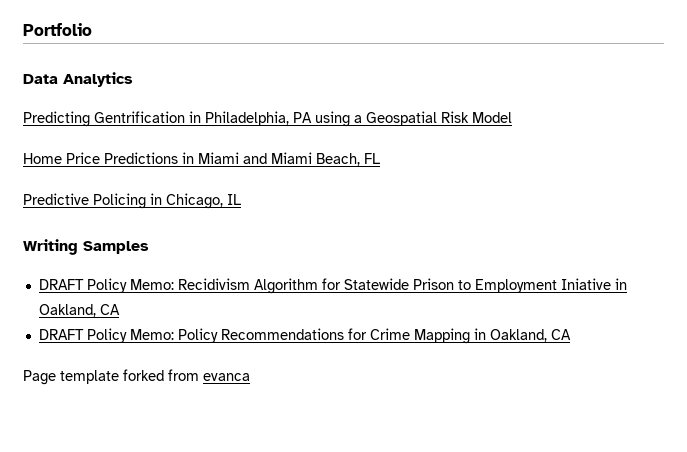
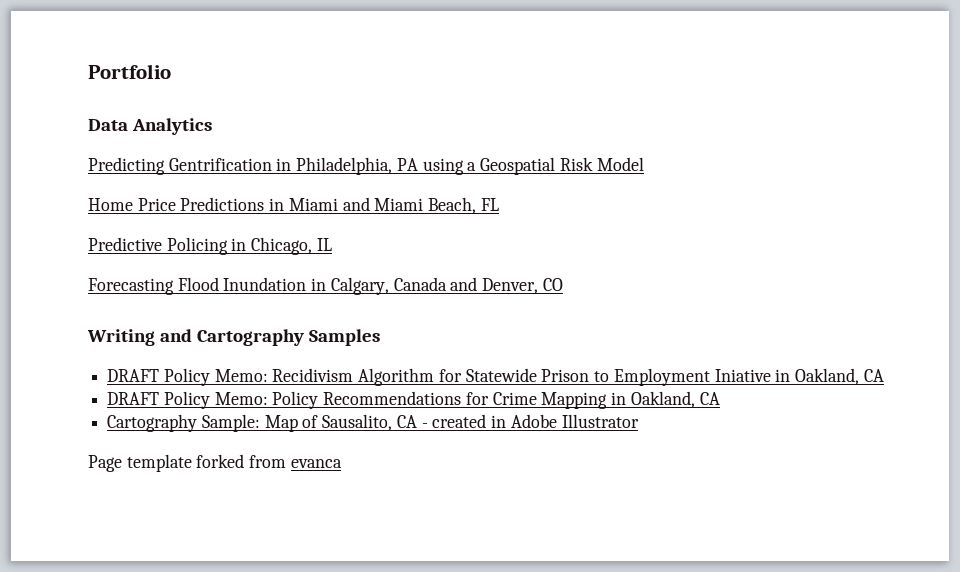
(241, 199) none -> [88,277,563,295] // Forecasting Flood Inundation in Calgary, Canada and Denver, CO
(78, 247) none -> [160,329,305,346] and Cartography
(571, 334) none -> [107,414,639,432] // Cartography Sample: Map of Sausalito, CA - created in Adobe Illustrator

